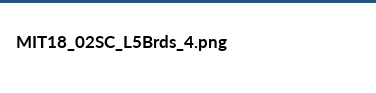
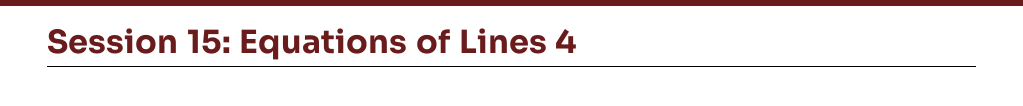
[16,35,227,51] MIT18_02SC_L5Brds_4.png -> [47,28,578,60] Session 15: Equations of Lines 4

